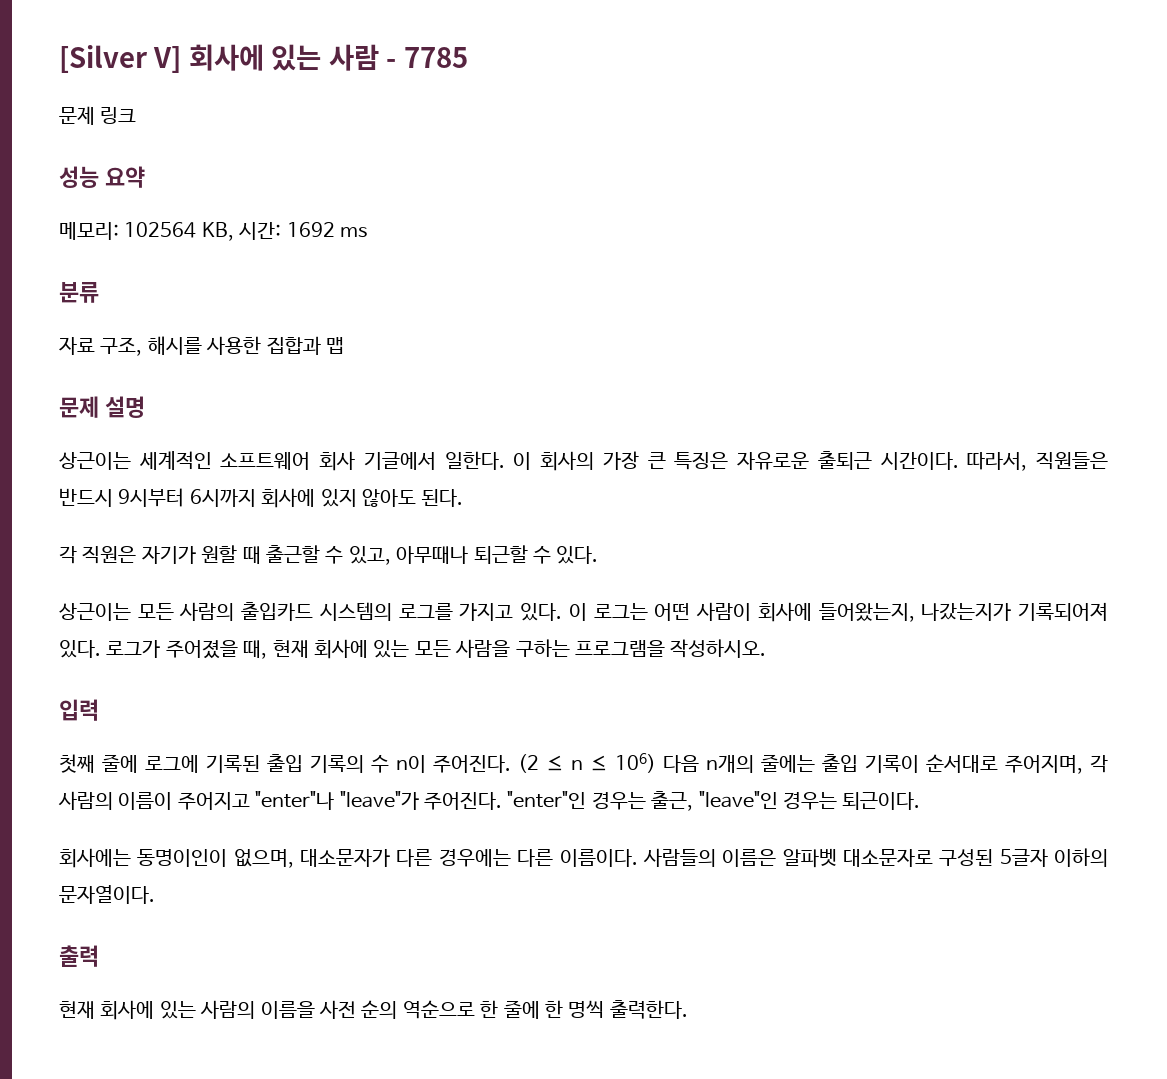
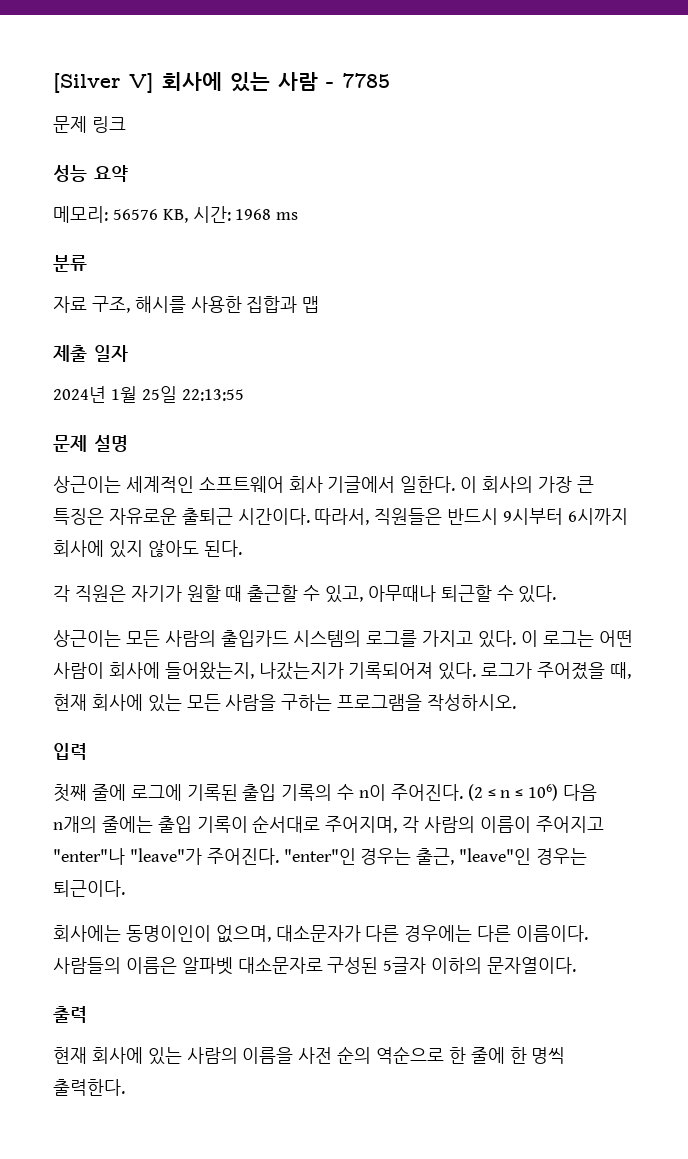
[124,222,197,238] 102564 -> [112,209,158,220] 56576
[286,222,335,237] 1692 -> [235,209,272,220] 1968
(344, 345) none -> [53,345,128,362] [53,386,244,403] // 제출 일자 // 2024년 1월 25일 22:13:55

